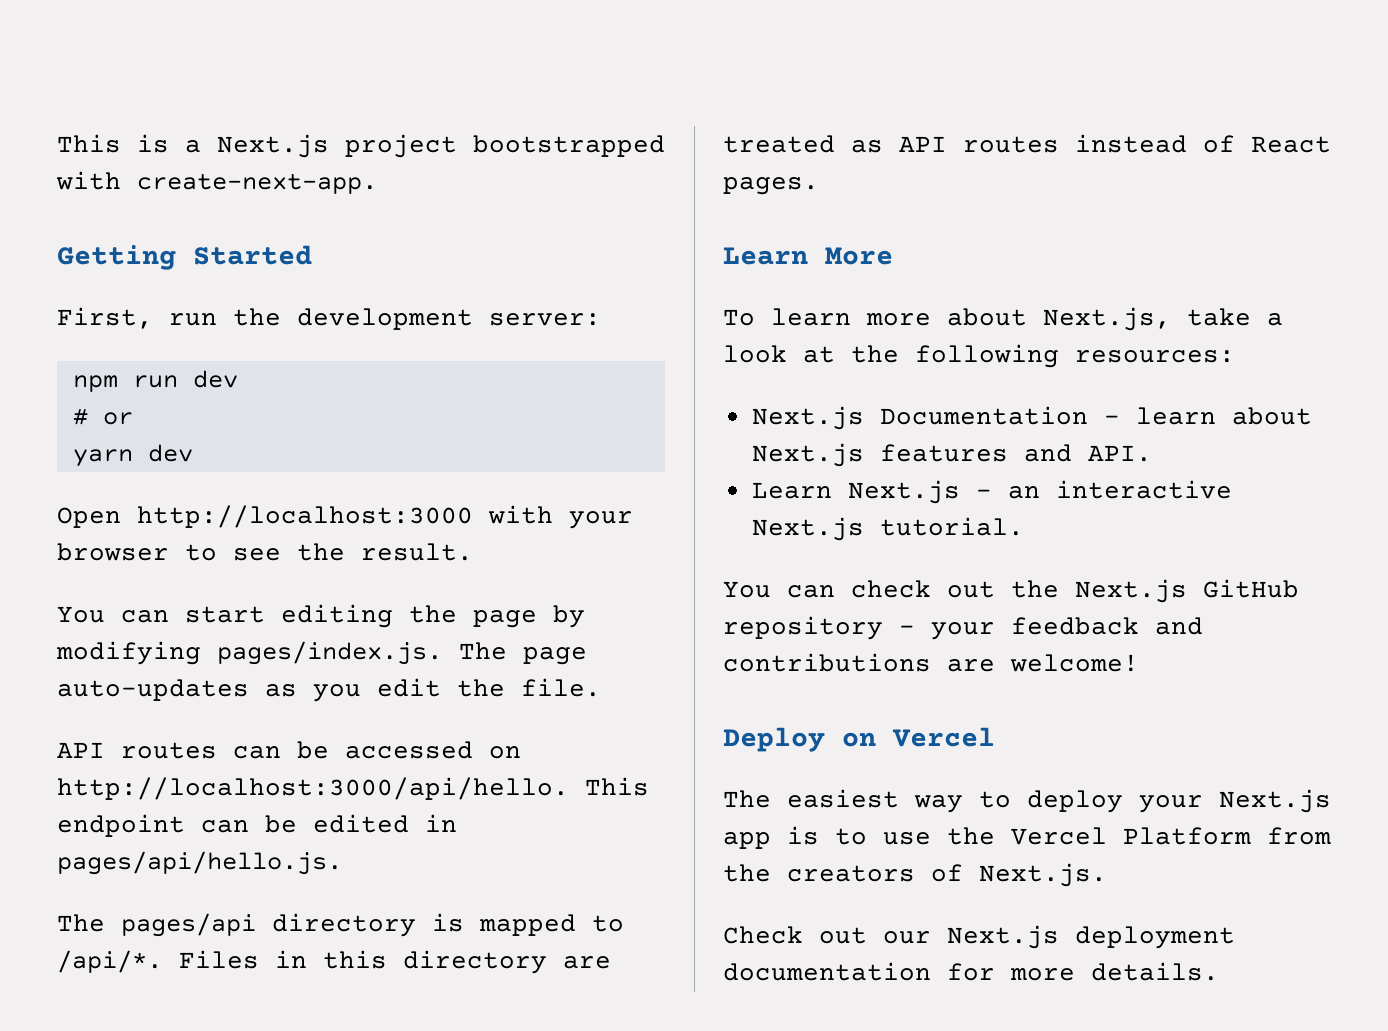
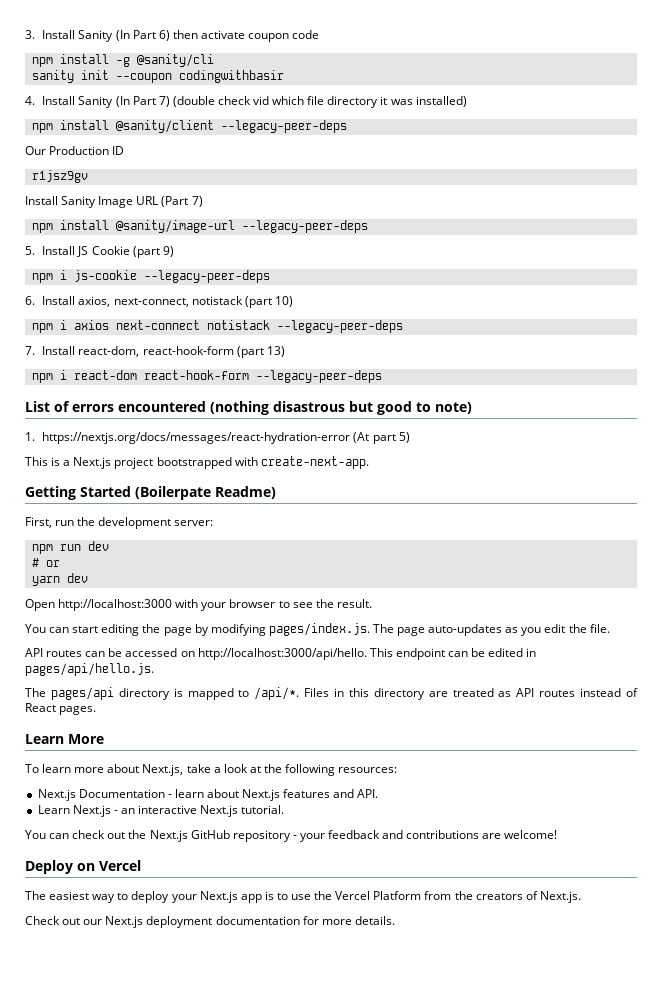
(57, 143) none -> [25,30,320,42] [31,54,214,67] [31,70,284,83] [25,96,467,108] [31,120,347,133] [25,146,125,155] [31,170,88,183] [25,196,203,208] [31,220,368,233] [25,246,174,258] [31,270,270,283] [25,296,293,308] [31,320,403,333] [25,346,285,358] [31,370,382,383] [25,401,472,415] [25,432,410,444] 3. Install Sanity (In Part 6) then activate coupon code // npm install -g @sanity/cli // sanity init --coupon codingwithbasir // 4. Install Sanity (In Part 7) (double check vid which file directory it was installed) // npm install @sanity/client --legacy-peer-deps // Our Production ID // r1jsz9gv // Install Sanity Image URL (Part 7) // npm install @sanity/image-url --legacy-peer-deps // 5. Install JS Cookie (part 9) // npm i js-cookie --legacy-peer-deps // 6. Install axios, next-connect, notistack (part 10) // npm i axios next-connect notistack --legacy-peer-deps // 7. Install react-dom, react-hook-form (part 13) // npm i react-dom react-hook-form --legacy-peer-deps // List of errors encountered (nothing disastrous but good to note) // 1. https://nextjs.org/docs/messages/react-hydration-error (At part 5) //
(312, 255) none -> [135,486,276,500] (Boilerpate Readme)

